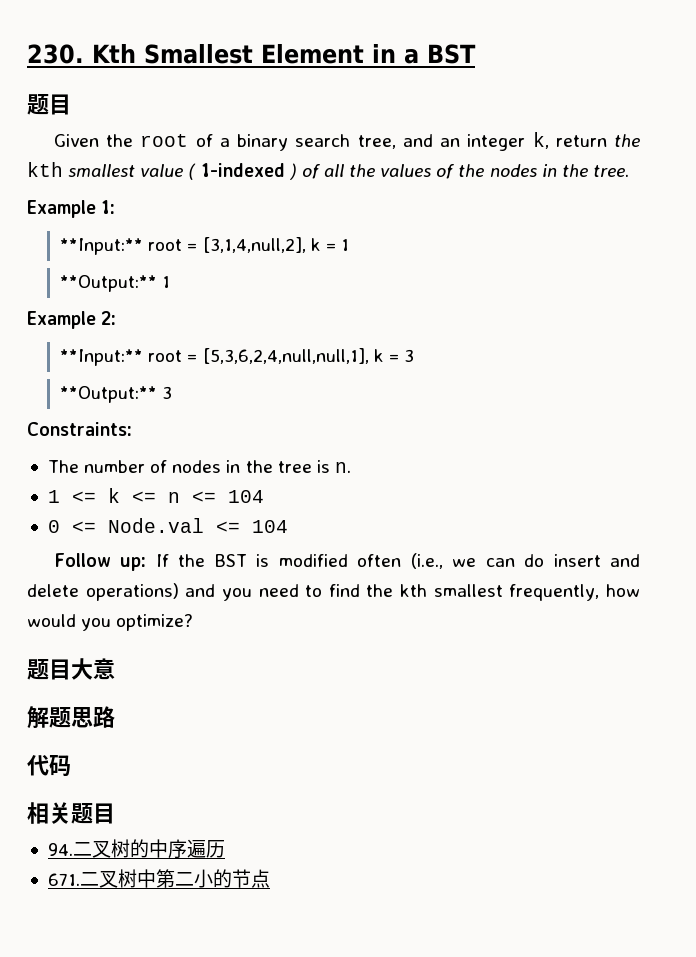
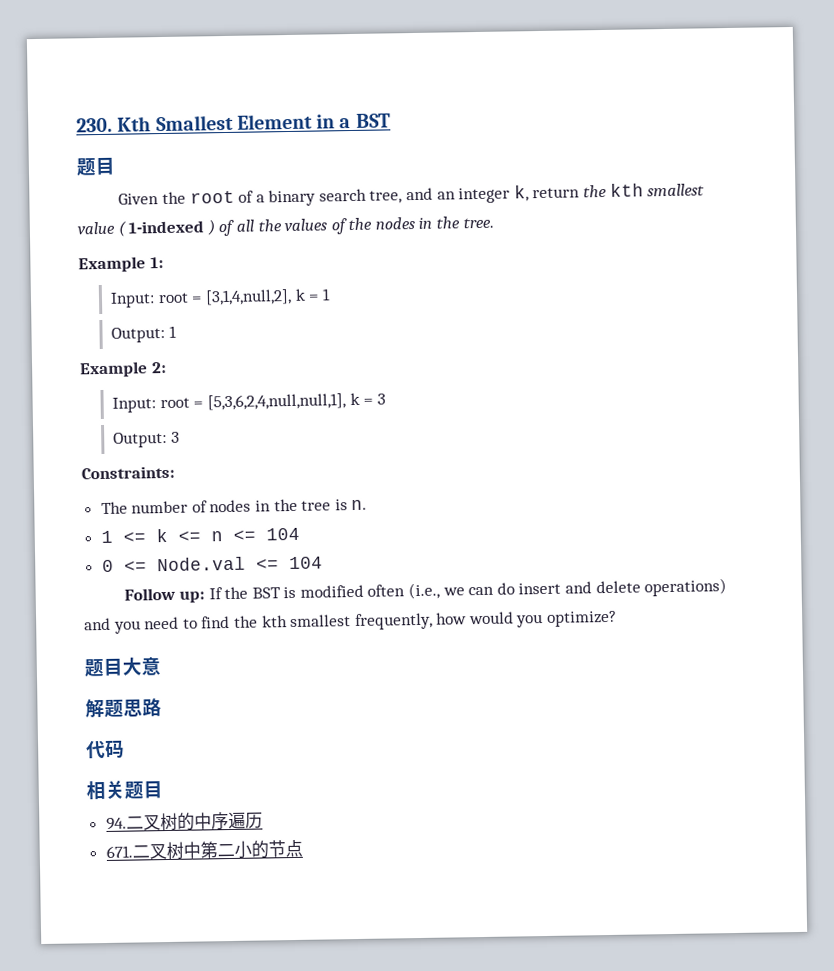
[60,238,144,255] **Input:** -> [110,292,156,308] Input:
[60,275,158,292] **Output:** -> [111,326,166,343] Output:
[60,349,144,366] **Input:** -> [112,397,157,413] Input:
[60,386,158,403] **Output:** -> [113,431,168,448] Output:

